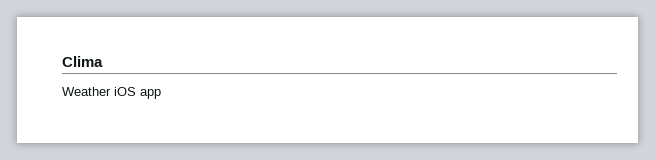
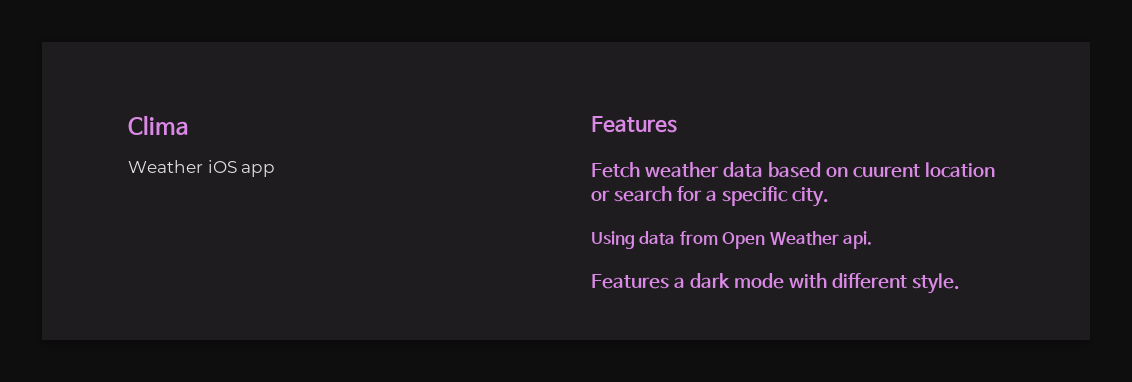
(161, 94) none -> [591,116,677,133] [591,162,995,178] [591,186,829,207] [591,231,873,249] [591,273,960,294] // Features // Fetch weather data based on cuurent location or search for a specific city. // Using data from Open Weather api. // Features a dark mode with different style.

